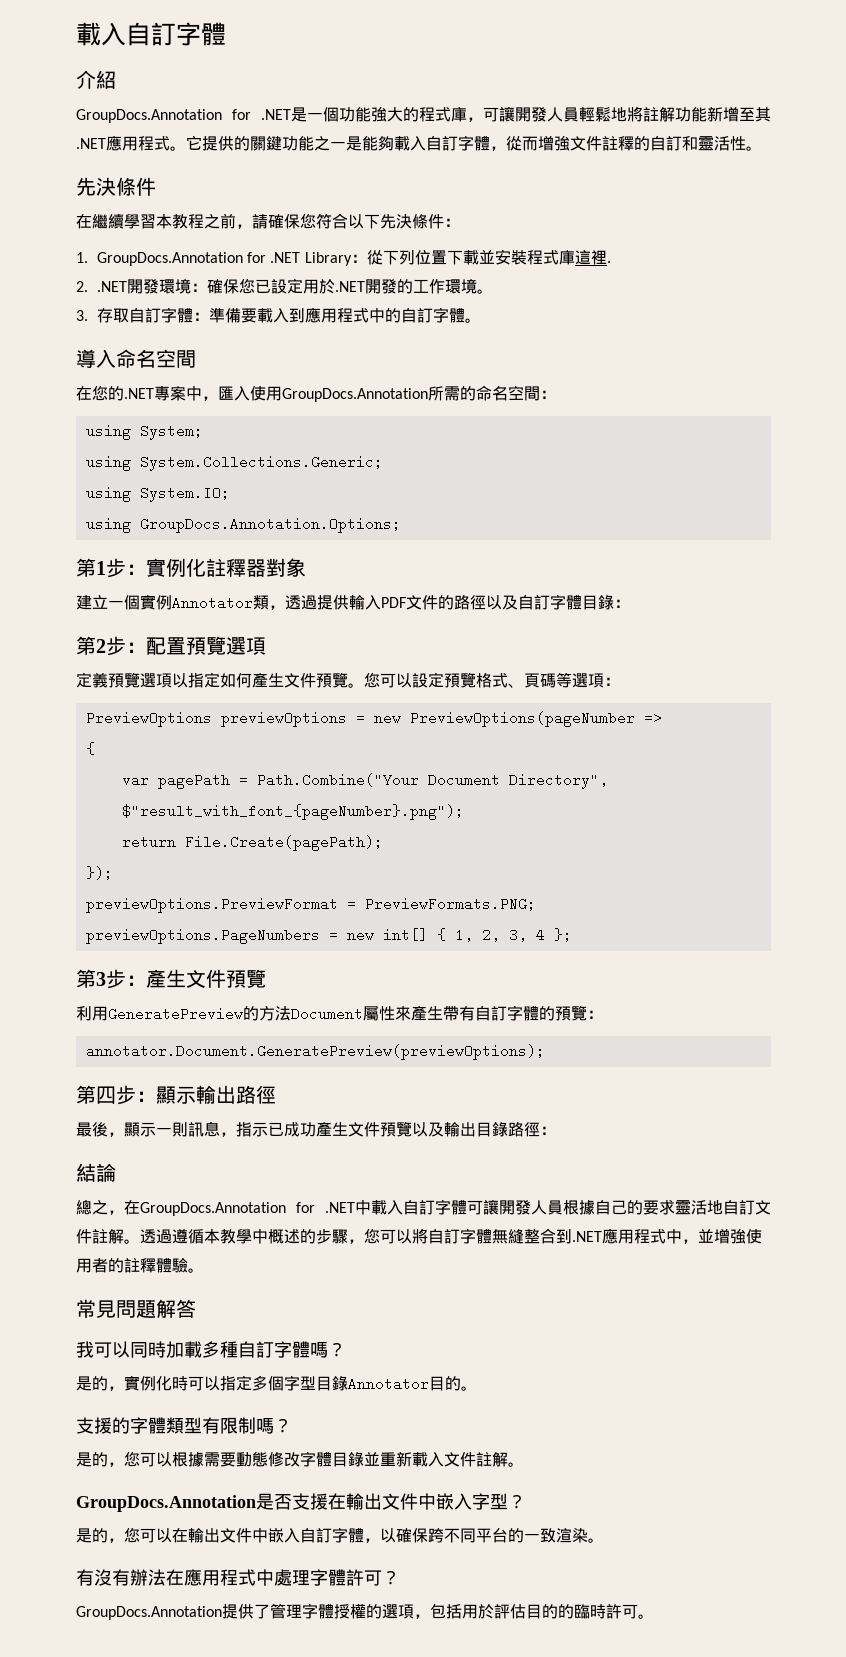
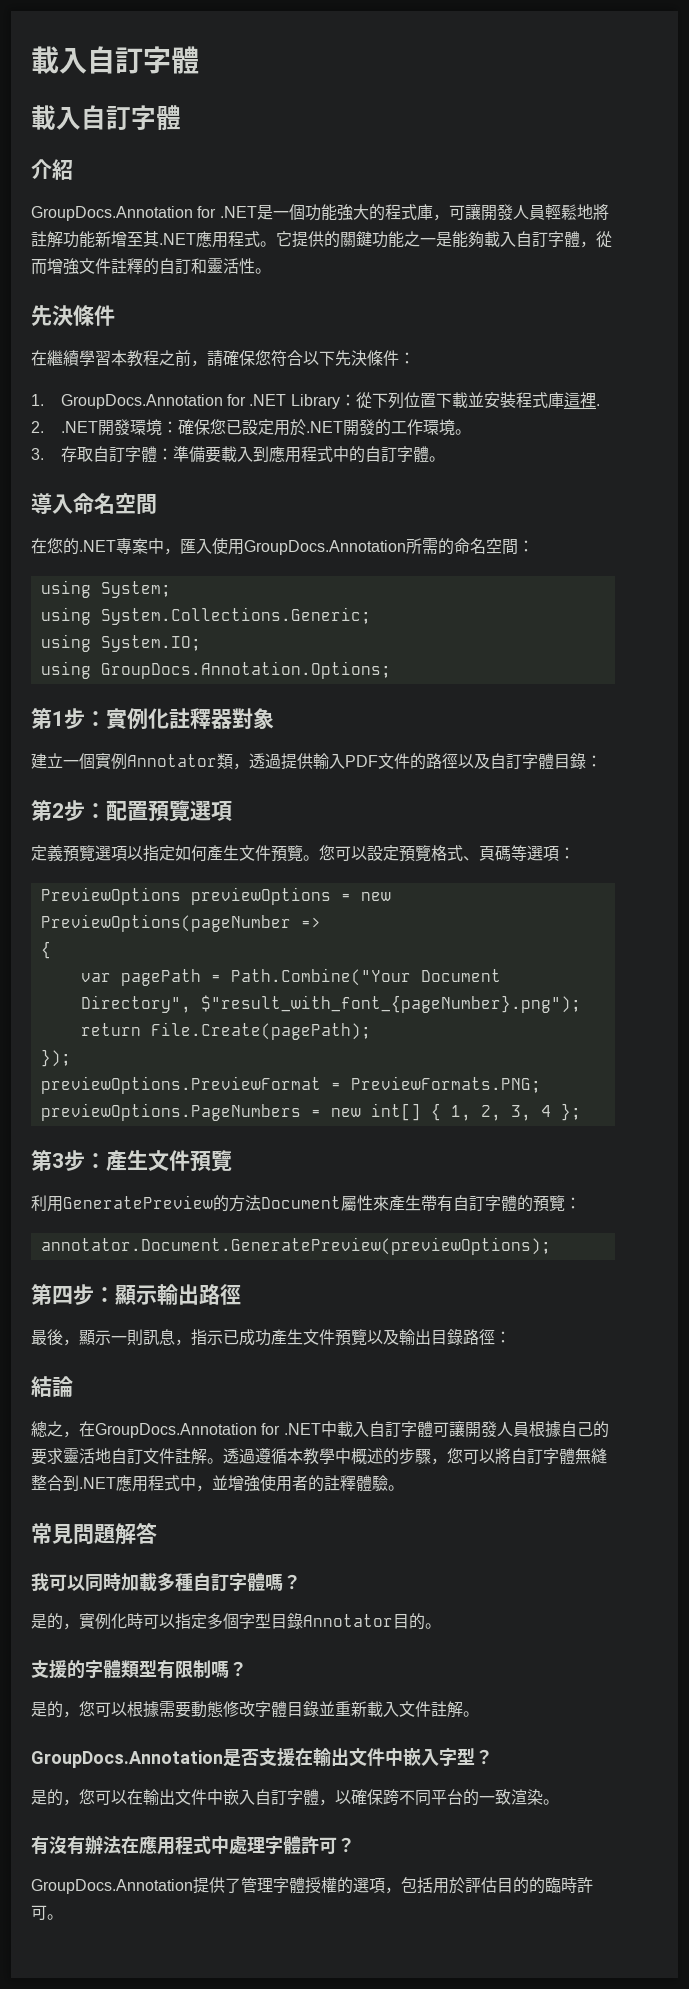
[76,22,226,46] 載入自訂字體 -> [31,46,199,74] [31,105,181,130] 載入自訂字體 // 載入自訂字體

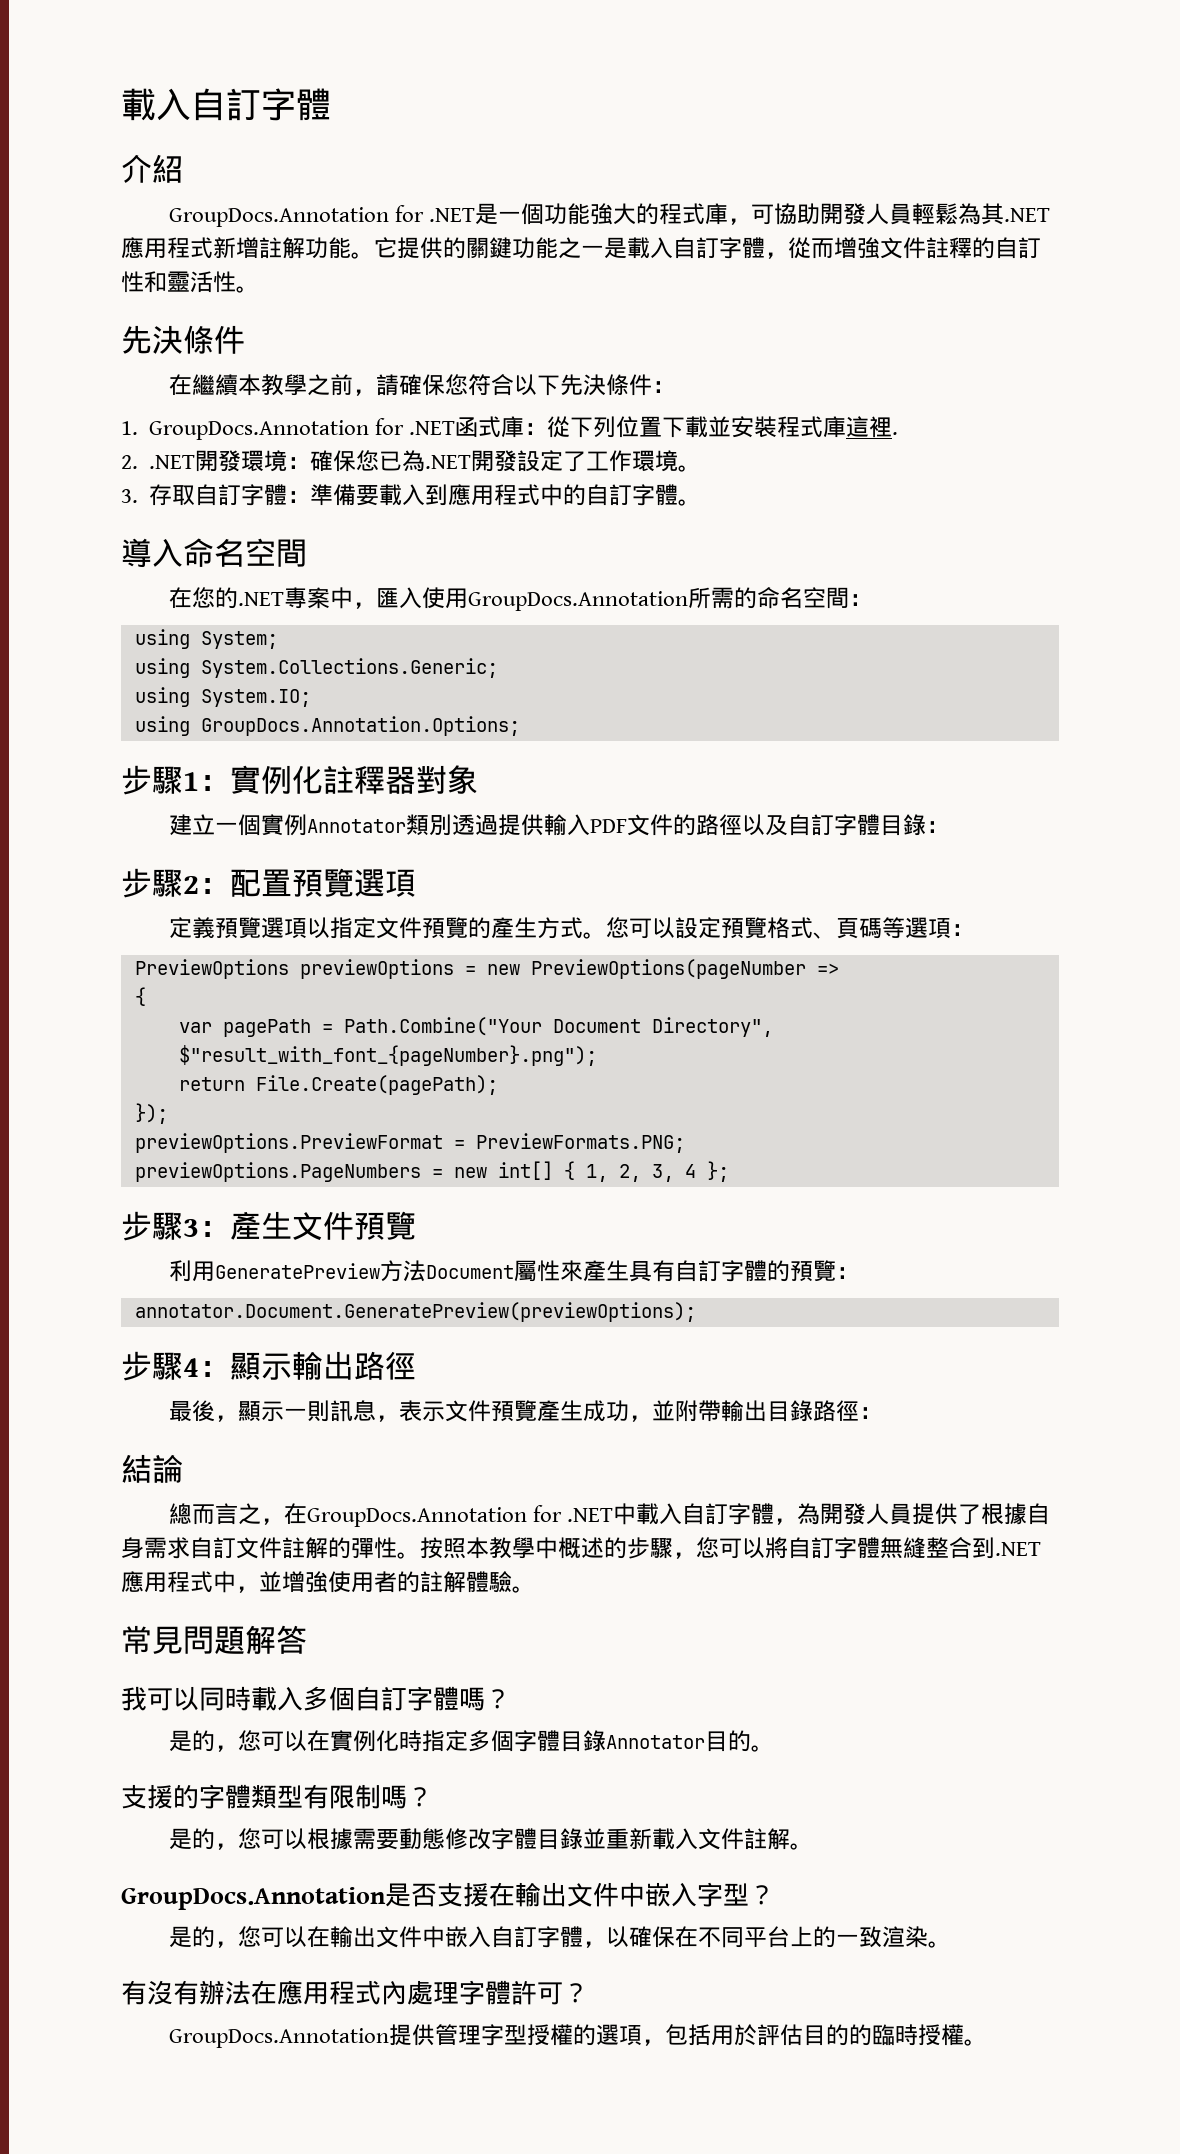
[31,46,199,74] [31,105,181,130] 載入自訂字體 // 載入自訂字體 -> [121,88,331,121] 載入自訂字體
[464,204,481,220] 讓 -> [773,203,820,225] 協助
[576,204,609,220] [31,231,143,248] 地將註解功能新增至 -> [957,203,981,225] 為
(260, 239) none -> [213,237,351,259] 新增註解功能
[452,231,484,248] 能夠 -> (627, 248) none
(191, 266) none -> [121,271,144,293] 性
[79,350,159,367] 學習本教程 -> [237,374,307,396] 本教學
[290,394,340,409] Library -> [455,416,525,438] 函式庫
[241,419,391,436] 設定用於.NET開發的 -> [402,450,587,472] 為.NET開發設定了
[31,708,85,729] 第1步 -> [121,765,199,795] 步驟1
[233,763,249,770] ， -> [428,814,452,836] 別
[31,800,85,821] 第2步 -> [121,868,199,898] 步驟2
[175,845,303,862] 如何產生文件預覽 -> [375,917,583,939] 文件預覽的產生方式
[31,1150,85,1171] 第3步 -> [121,1211,199,1241] 步驟3
[213,1195,229,1212] 的 -> (380, 1271) none
[421,1195,437,1211] 帶 -> [628,1261,652,1282] 具
[31,1284,94,1305] 第四步 -> [121,1351,199,1381] 步驟4
[191,1329,399,1346] 指示已成功產生文件預覽以及 -> [398,1400,721,1422] 表示文件預覽產生成功，並附帶
(47, 1429) none -> [191,1503,238,1525] 而言
[432,1421,609,1438] [31,1448,287,1465] 可讓開發人員根據自己的要求靈活地自訂文件註解。透過遵循 -> [773,1503,1050,1525] [121,1537,466,1559] ，為開發人員提供了根據自身需求自訂文件註解的彈性。按照
[340,1475,356,1491] 釋 -> [443,1571,466,1593] 解
[121,1572,193,1591] 加載多種 -> [251,1686,355,1711] 載入多個
(79, 1626) none -> [237,1730,330,1752] 您可以在
[143,1614,175,1629] 可以 -> (422, 1741) none
[255,1613,271,1629] 型 -> [536,1730,560,1752] 體
[383,1789,399,1806] 跨 -> [674,1926,698,1947] 在
(463, 1797) none -> [789,1926,813,1947] 上
[211,1836,229,1854] 中 -> [381,1980,407,2005] 內
[225,1877,305,1893] 了管理字體 -> [434,2024,527,2046] 管理字型
[577,1877,593,1893] [31,1905,47,1920] 許可 -> [917,2024,964,2046] 授權

